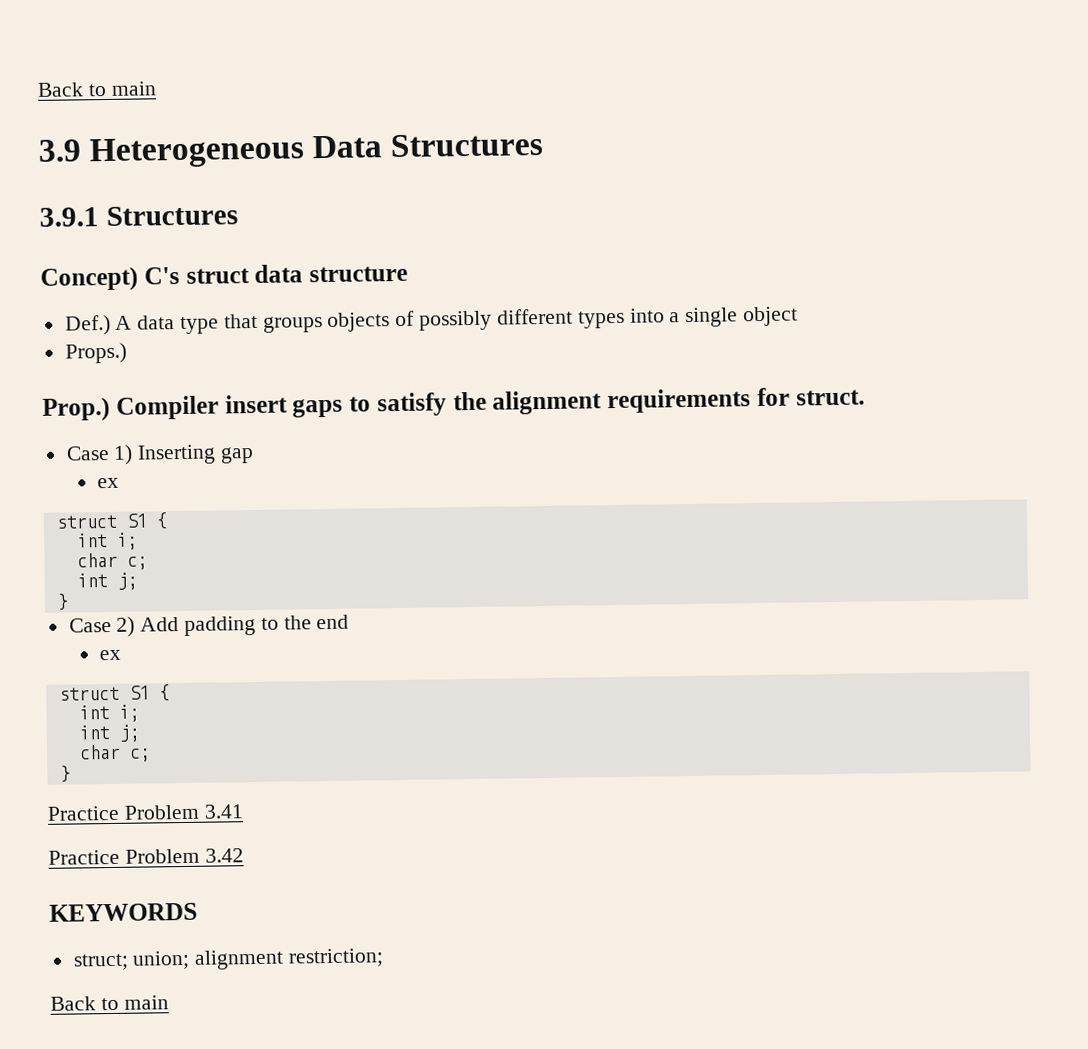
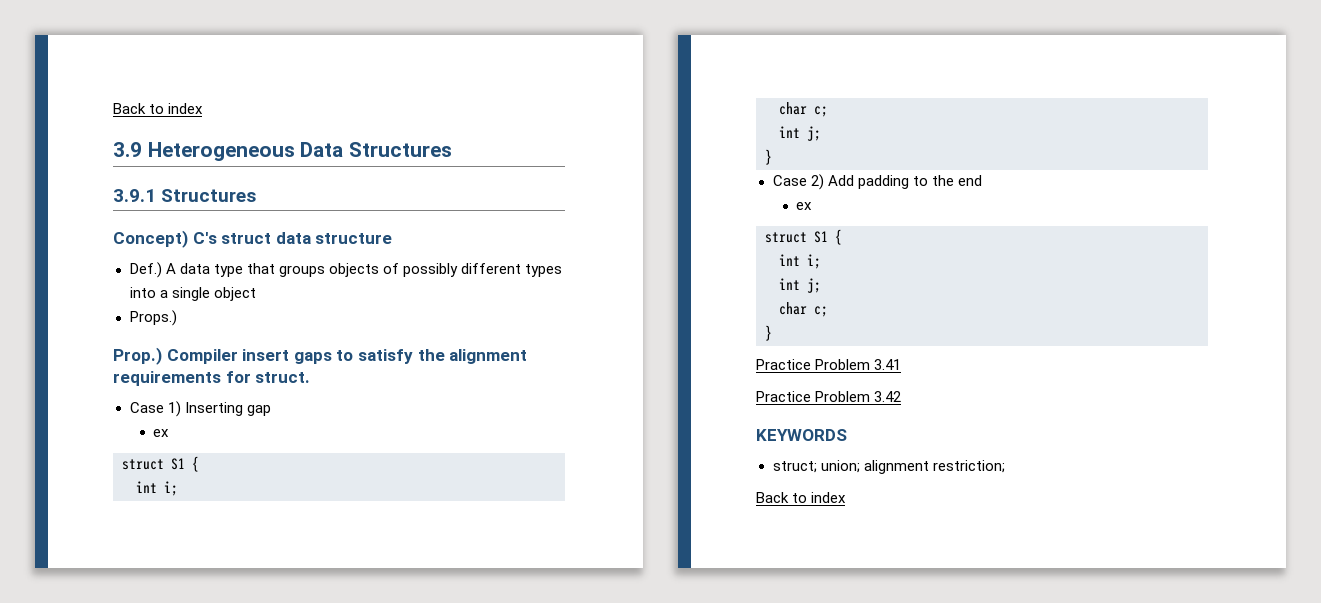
[37,81,157,97] Back to main -> [113,103,204,114] Back to index
[123,995,169,1010] main -> [811,492,847,503] index

